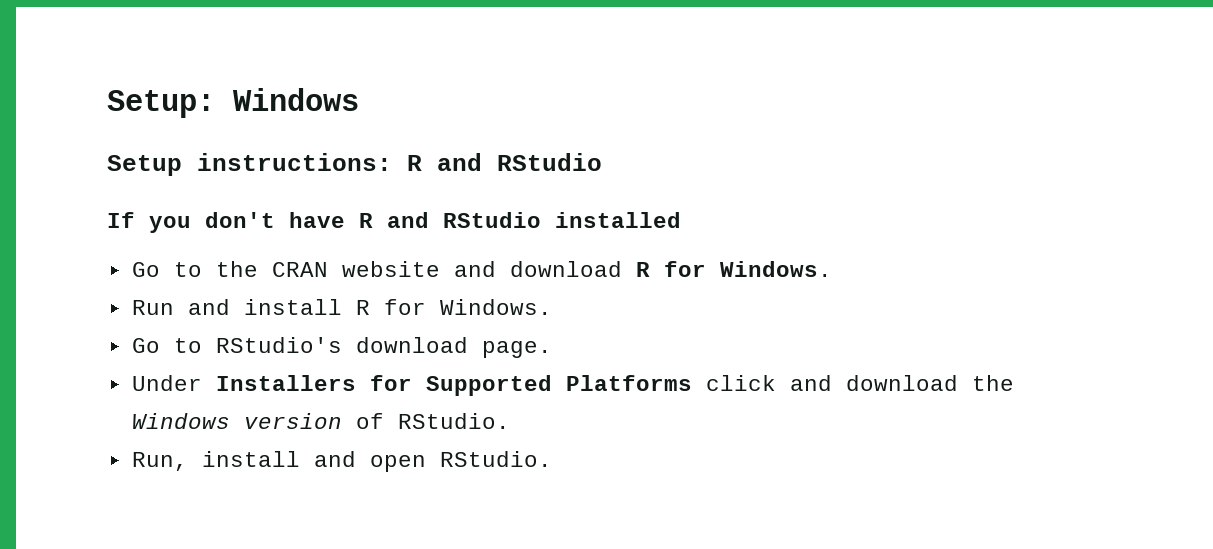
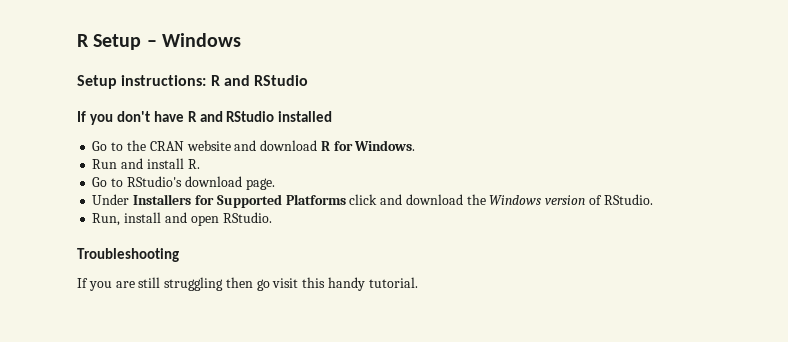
[107,90,215,118] Setup: -> [77,34,157,50] R Setup –
[355,299,552,315] R for Windows. -> [187,159,200,169] R.
(552, 459) none -> [77,248,179,262] [77,277,418,291] // Troubleshooting // If you are still struggling then go visit this handy tutorial.

